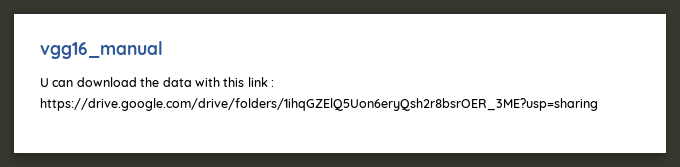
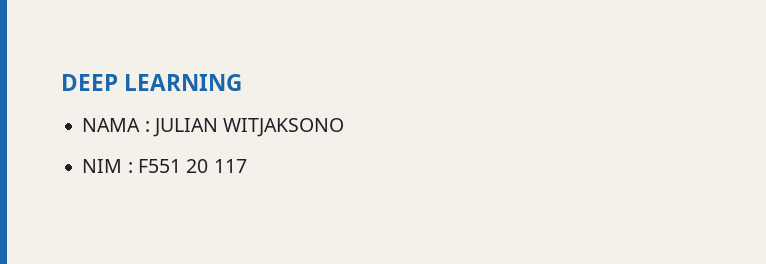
[40,41,163,59] [40,77,274,87] [40,98,598,111] vgg16_manual // U can download the data with this link : https://drive.google.com/drive/folders/1ihqGZElQ5Uon6eryQsh2r8bsrOER_3ME?usp=sharing -> [61,74,243,91] [82,118,345,137] [82,159,247,173] DEEP LEARNING // NAMA : JULIAN WITJAKSONO // NIM : F551 20 117

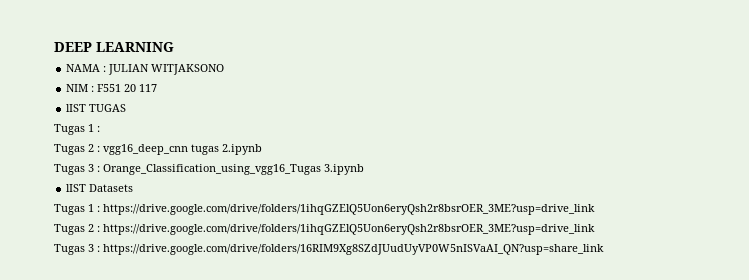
(247, 166) none -> [66,104,127,112] [54,124,100,135] [54,144,262,155] [54,164,364,175] [66,184,134,192] [54,204,595,215] [54,224,595,235] [54,244,604,255] // lIST TUGAS // Tugas 1 : // Tugas 2 : vgg16_deep_cnn tugas 2.ipynb // Tugas 3 : Orange_Classification_using_vgg16_Tugas 3.ipynb // lIST Datasets // Tugas 1 : https://drive.google.com/drive/folders/1ihqGZElQ5Uon6eryQsh2r8bsrOER_3ME?usp=drive_link // Tugas 2 : https://drive.google.com/drive/folders/1ihqGZElQ5Uon6eryQsh2r8bsrOER_3ME?usp=drive_link // Tugas 3 : https://drive.google.com/drive/folders/16RIM9Xg8SZdJUudUyVP0W5nISVaAI_QN?usp=share_link

